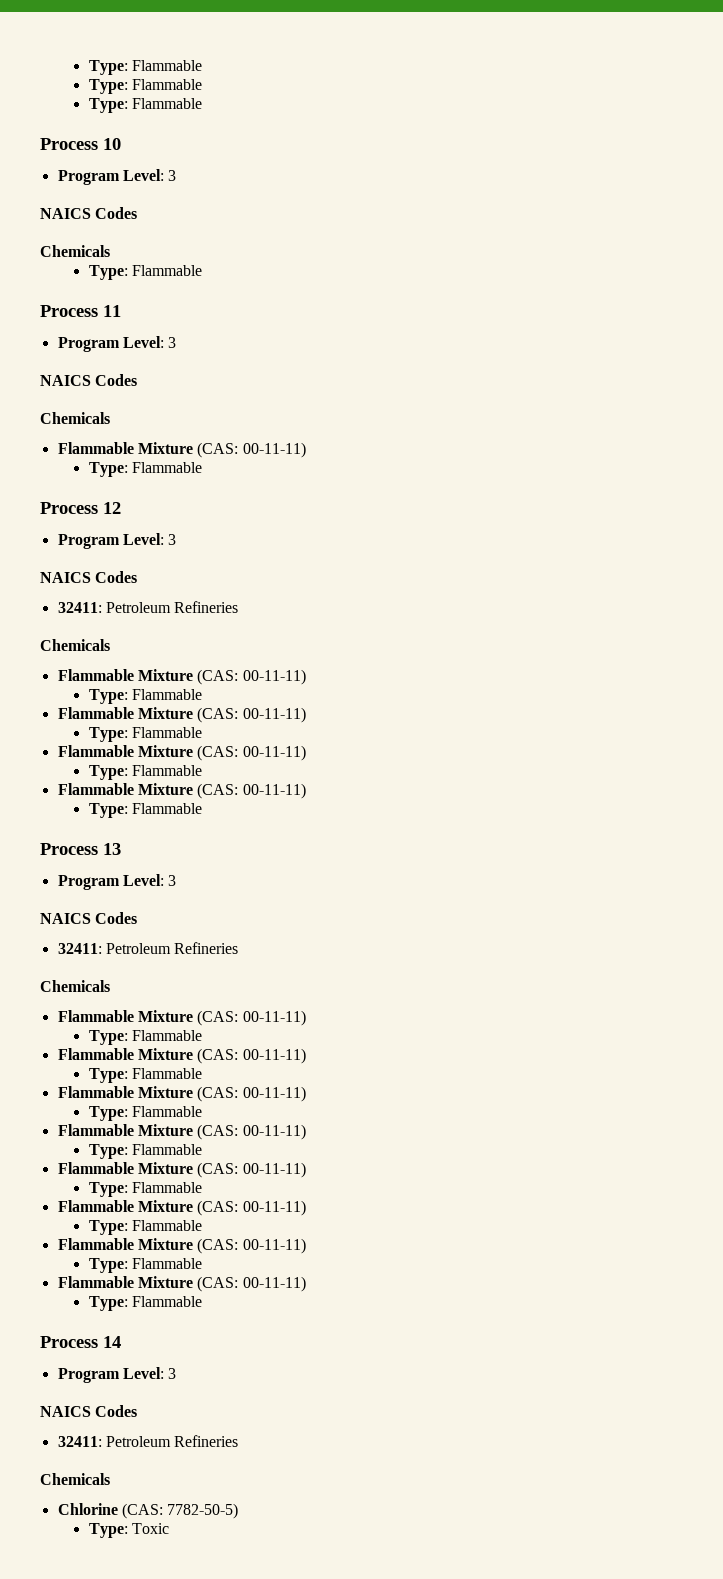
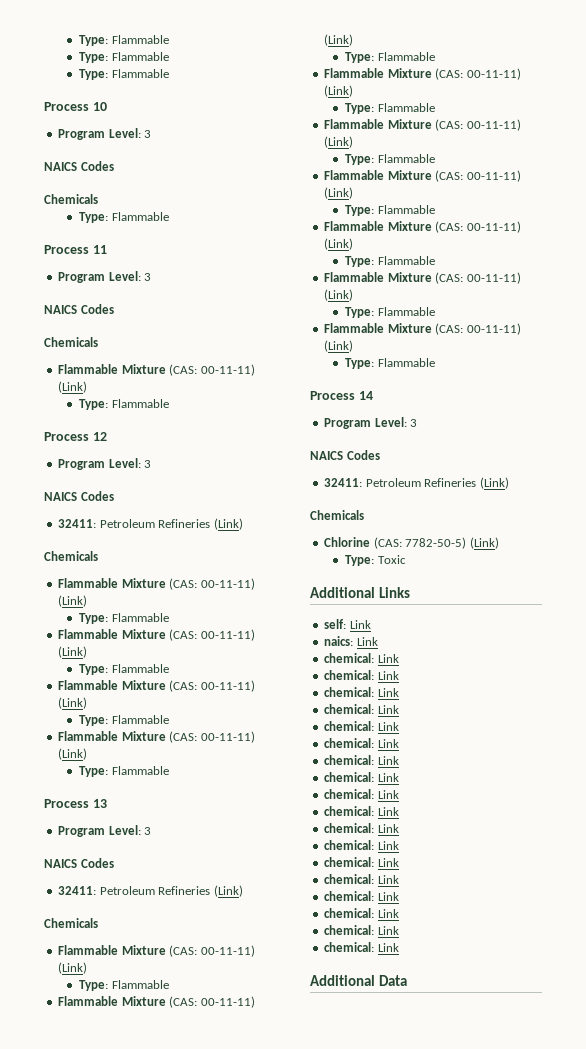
(306, 450) none -> [58,381,88,393] (Link)
[40,639,110,651] [57,669,306,685] [88,689,202,704] [57,707,306,723] [88,727,202,742] [57,745,306,761] [88,765,202,780] [57,783,306,799] // Chemicals // Flammable Mixture (CAS: 00-11-11) // Type: Flammable // Flammable Mixture (CAS: 00-11-11) // Type: Flammable // Flammable Mixture (CAS: 00-11-11) // Type: Flammable // Flammable Mixture (CAS: 00-11-11) -> [213,518,243,530] [44,551,98,561] [58,578,255,590] [58,595,88,607] [79,613,169,624] [58,629,255,641] [58,646,88,658] [79,664,169,675] [58,680,255,692] [58,697,88,709] [79,715,169,726] [58,731,255,743] [58,748,88,760] (Link) // Chemicals // Flammable Mixture (CAS: 00-11-11) (Link) // Type: Flammable // Flammable Mixture (CAS: 00-11-11) (Link) // Type: Flammable // Flammable Mixture (CAS: 00-11-11) (Link) // Type: Flammable // Flammable Mixture (CAS: 00-11-11) (Link)
[40,980,110,992] [57,1010,306,1026] [88,1030,202,1045] [57,1048,306,1064] [88,1068,202,1083] [57,1086,306,1102] [88,1106,202,1121] [57,1124,306,1140] [88,1144,202,1159] [57,1162,306,1178] [88,1182,202,1197] [57,1200,306,1216] [88,1220,202,1235] [57,1238,306,1254] [88,1258,202,1273] [57,1276,306,1292] // Chemicals // Flammable Mixture (CAS: 00-11-11) // Type: Flammable // Flammable Mixture (CAS: 00-11-11) // Type: Flammable // Flammable Mixture (CAS: 00-11-11) // Type: Flammable // Flammable Mixture (CAS: 00-11-11) // Type: Flammable // Flammable Mixture (CAS: 00-11-11) // Type: Flammable // Flammable Mixture (CAS: 00-11-11) // Type: Flammable // Flammable Mixture (CAS: 00-11-11) // Type: Flammable // Flammable Mixture (CAS: 00-11-11) -> [213,885,243,897] [44,918,98,928] [58,945,255,957] [58,962,88,974] [79,980,169,991] [58,996,255,1008] [324,34,354,46] [345,52,435,63] [324,68,521,80] [324,85,354,97] [345,103,435,114] [324,119,521,131] [324,136,354,148] [345,154,435,165] [324,170,521,182] [324,187,354,199] [345,205,435,216] [324,221,521,233] [324,238,354,250] [345,256,435,267] [324,272,521,284] [324,289,354,301] [345,307,435,318] [324,323,521,335] [324,340,354,352] (Link) // Chemicals // Flammable Mixture (CAS: 00-11-11) (Link) // Type: Flammable // Flammable Mixture (CAS: 00-11-11) (Link) // Type: Flammable // Flammable Mixture (CAS: 00-11-11) (Link) // Type: Flammable // Flammable Mixture (CAS: 00-11-11) (Link) // Type: Flammable // Flammable Mixture (CAS: 00-11-11) (Link) // Type: Flammable // Flammable Mixture (CAS: 00-11-11) (Link) // Type: Flammable // Flammable Mixture (CAS: 00-11-11) (Link) // Type: Flammable // Flammable Mixture (CAS: 00-11-11) (Link)
(239, 1441) none -> [479,477,509,489] (Link)
(239, 1511) none -> [469,537,499,549] (Link)
(169, 1528) none -> [310,587,410,598] [324,619,371,629] [324,636,378,646] [324,653,399,663] [324,670,399,680] [324,687,399,697] [324,704,399,714] [324,721,399,731] [324,738,399,748] [324,755,399,765] [324,772,399,782] [324,789,399,799] [324,806,399,816] [324,823,399,833] [324,840,399,850] [324,857,399,867] [324,874,399,884] [324,891,399,901] [324,908,399,918] [324,925,399,935] [324,942,399,952] [310,975,407,986] // Additional Links // self: Link // naics: Link // chemical: Link // chemical: Link // chemical: Link // chemical: Link // chemical: Link // chemical: Link // chemical: Link // chemical: Link // chemical: Link // chemical: Link // chemical: Link // chemical: Link // chemical: Link // chemical: Link // chemical: Link // chemical: Link // chemical: Link // chemical: Link // Additional Data

